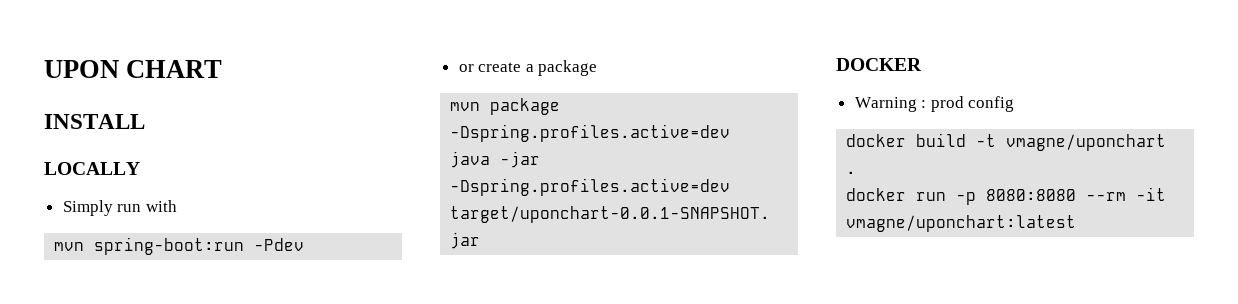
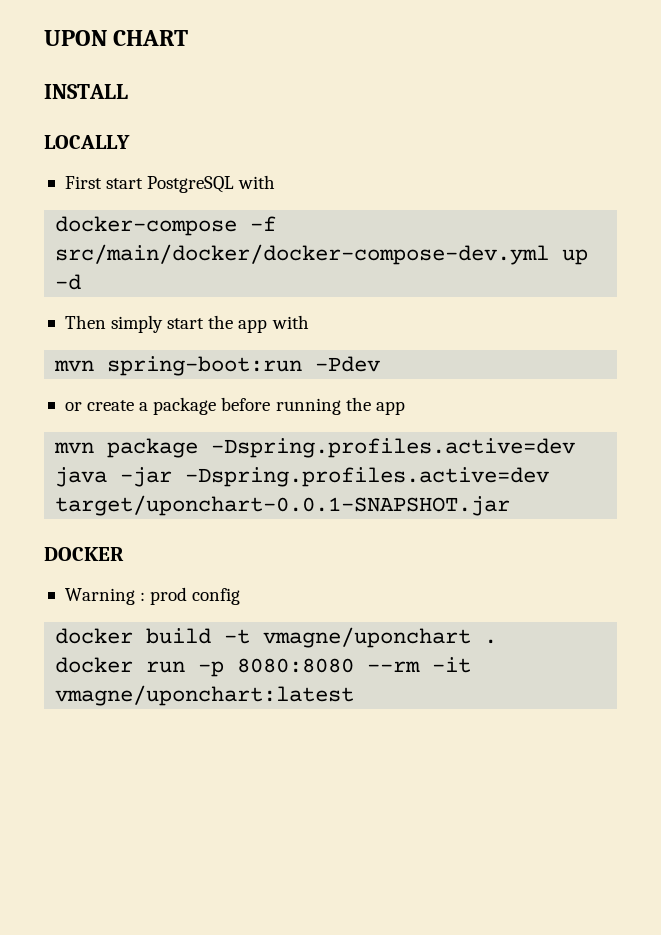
[62,200,142,216] Simply run -> [64,175,276,193] [55,216,277,236] [55,244,589,265] [55,274,82,290] [64,315,268,333] First start PostgreSQL with // docker-compose -f src/main/docker/docker-compose-dev.yml up -d // Then simply start the app
(598, 68) none -> [221,397,405,415] before running the app

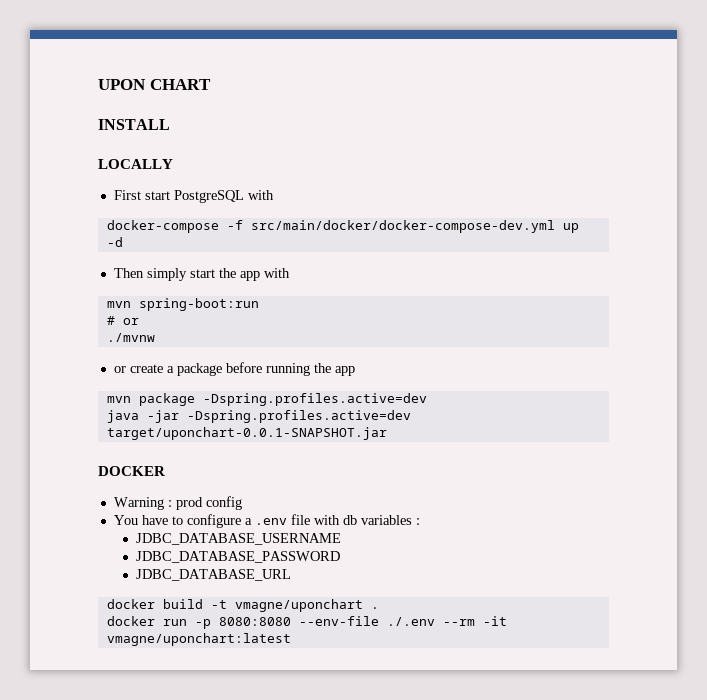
[315,356,381,372] -Pdev -> [106,316,139,325] [106,333,155,342] // # or // ./mvnw
(241, 596) none -> [113,514,420,528] [135,533,341,545] [135,551,340,563] [135,569,291,581] // You have to configure a .env file with db variables : // JDBC_DATABASE_USERNAME // JDBC_DATABASE_PASSWORD // JDBC_DATABASE_URL
(355, 665) none -> [298,616,435,626] --env-file ./.env

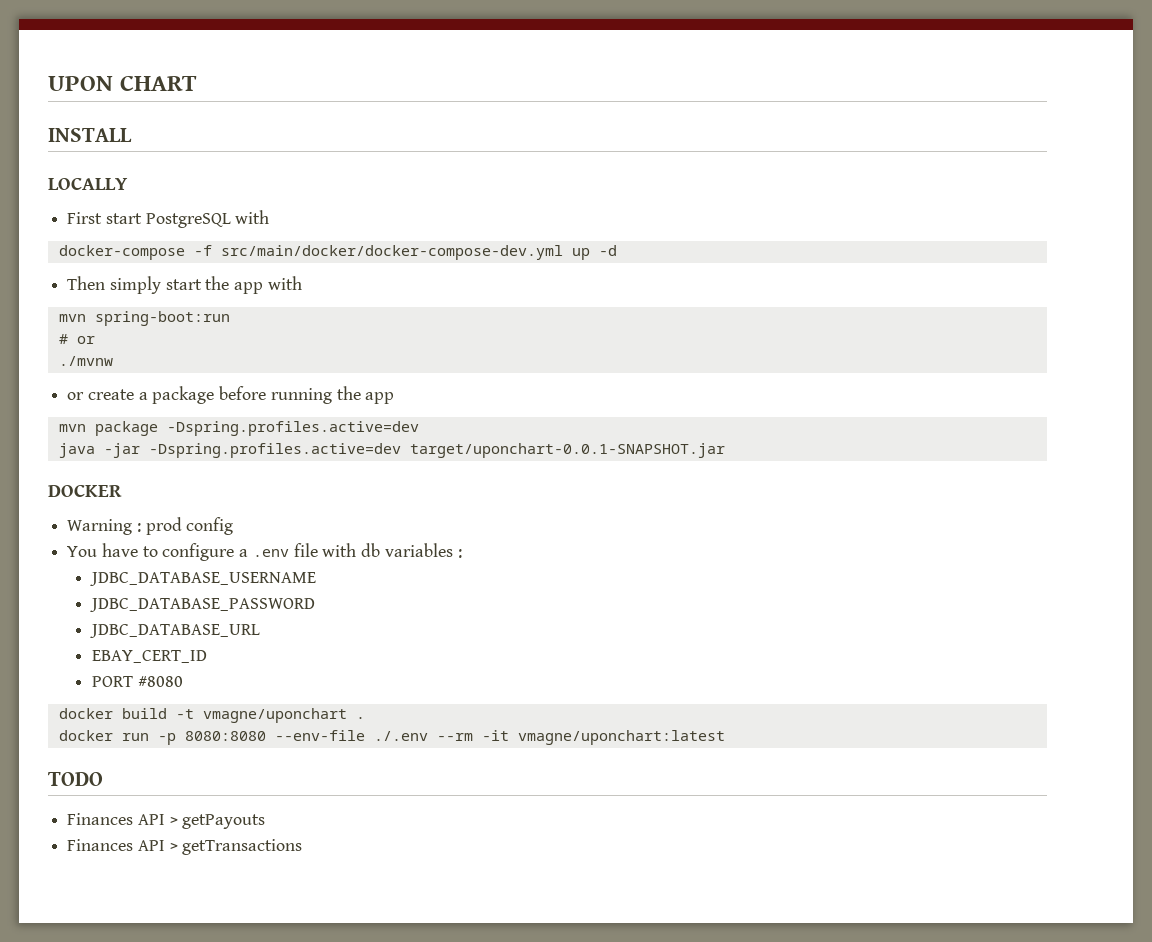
(291, 575) none -> [91,650,207,663] [91,676,183,687] // EBAY_CERT_ID // PORT #8080
(291, 639) none -> [48,772,103,786] [67,813,266,829] [67,839,303,855] // TODO // Finances API > getPayouts // Finances API > getTransactions

